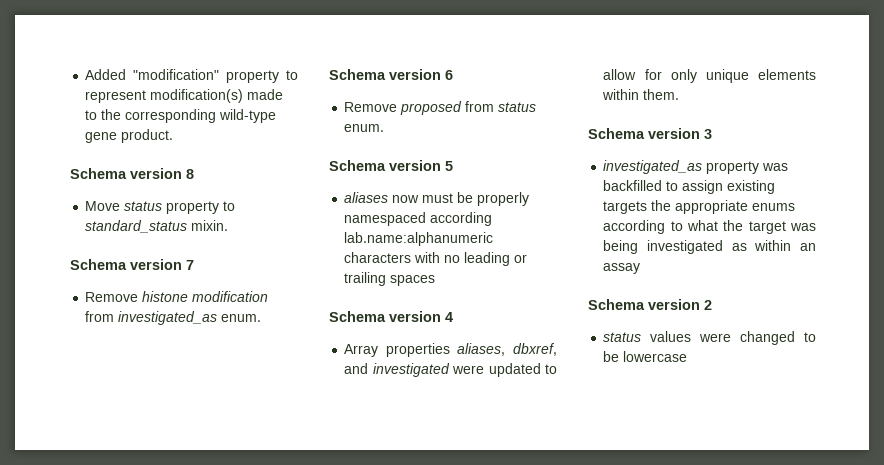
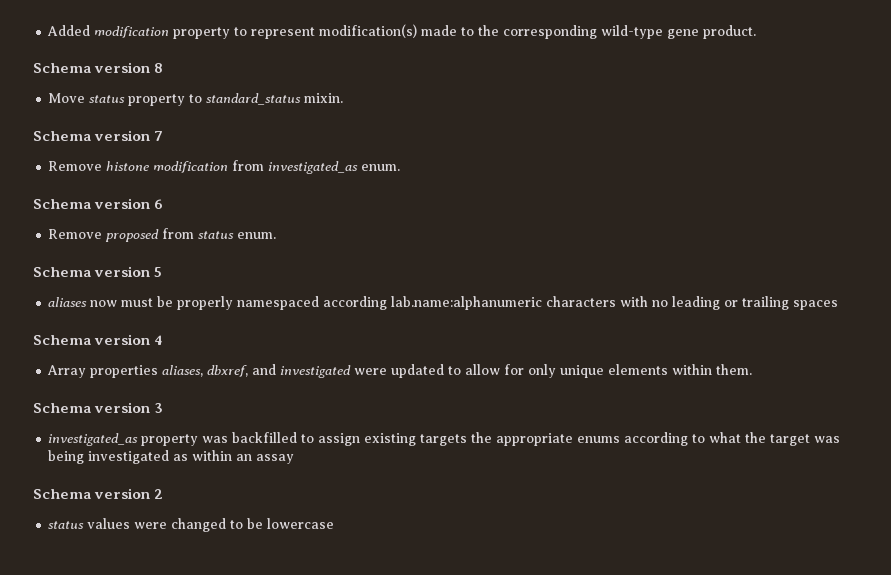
[133,69,220,80] "modification" -> [94,26,170,38] modification

